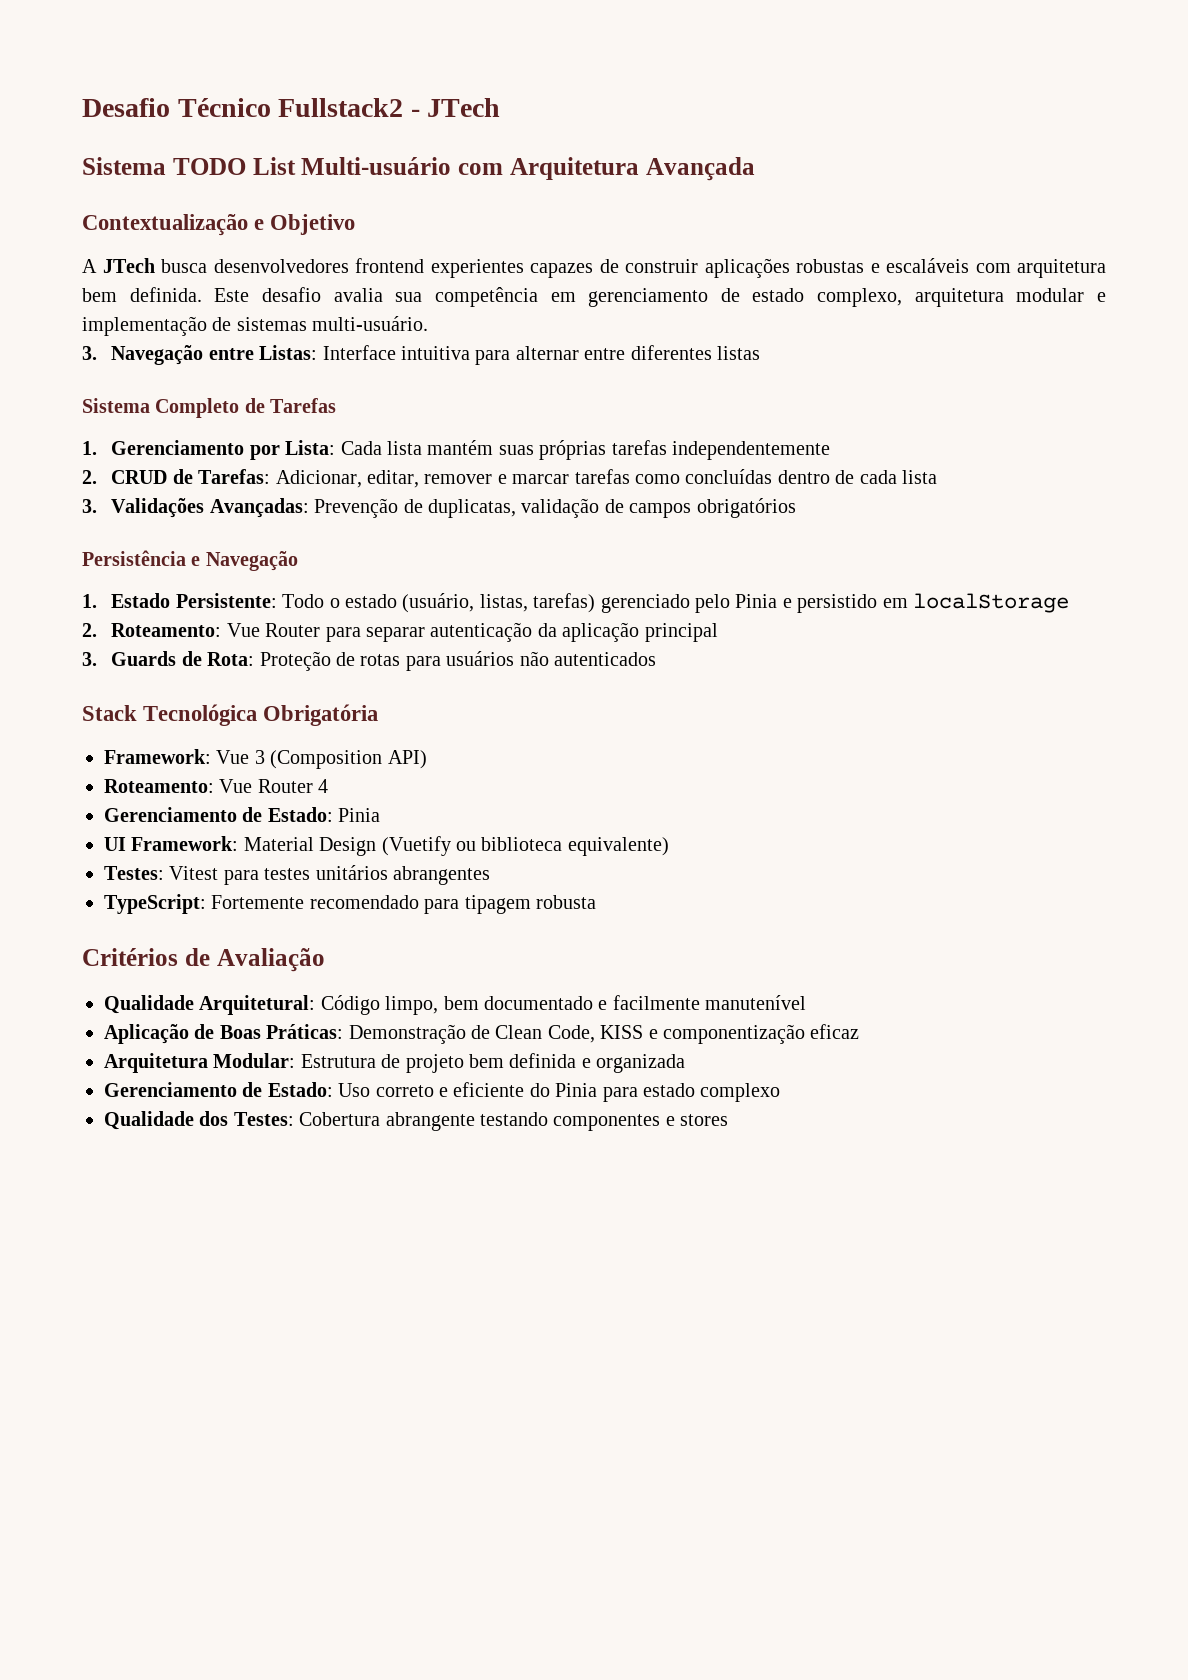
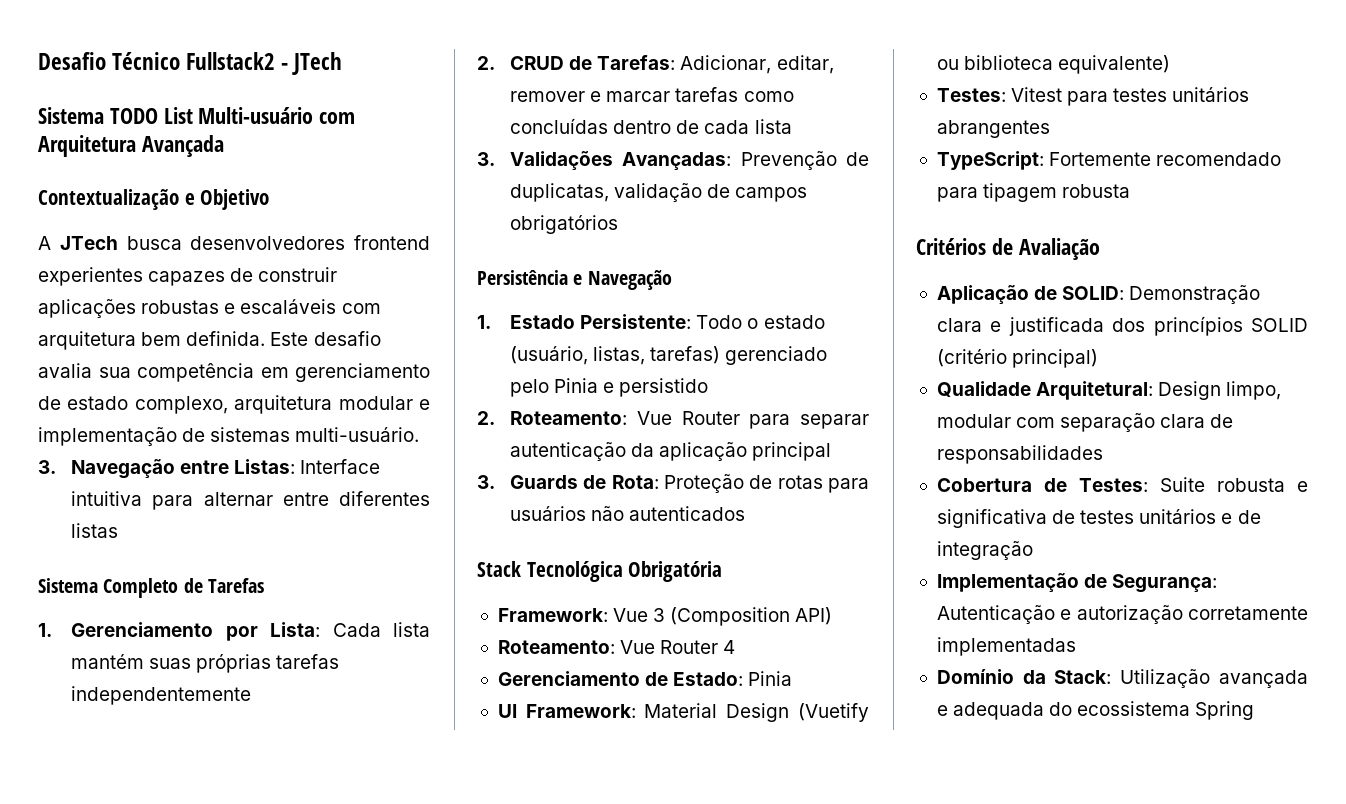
[882,593,1069,613] em localStorage -> (709, 387) none
[104,995,807,1015] [104,1024,860,1044] [104,1053,686,1073] [104,1082,781,1102] [104,1111,729,1131] Qualidade Arquitetural: Código limpo, bem documentado e facilmente manutenível // Aplicação de Boas Práticas: Demonstração de Clean Code, KISS e componentização eficaz // Arquitetura Modular: Estrutura de projeto bem definida e organizada // Gerenciamento de Estado: Uso correto e eficiente do Pinia para estado complexo // Qualidade dos Testes: Cobertura abrangente testando componentes e stores -> [936,285,1261,304] [936,316,1308,336] [936,349,1099,368] [936,381,1282,400] [936,413,1234,432] [936,445,1103,464] [936,477,1308,492] [936,509,1261,528] [936,541,1033,560] [936,573,1218,593] [936,605,1308,624] [936,637,1076,656] [936,669,1308,688] [936,701,1255,720] Aplicação de SOLID: Demonstração clara e justificada dos princípios SOLID (critério principal) // Qualidade Arquitetural: Design limpo, modular com separação clara de responsabilidades // Cobertura de Testes: Suite robusta e significativa de testes unitários e de integração // Implementação de Segurança: Autenticação e autorização corretamente implementadas // Domínio da Stack: Utilização avançada e adequada do ecossistema Spring

